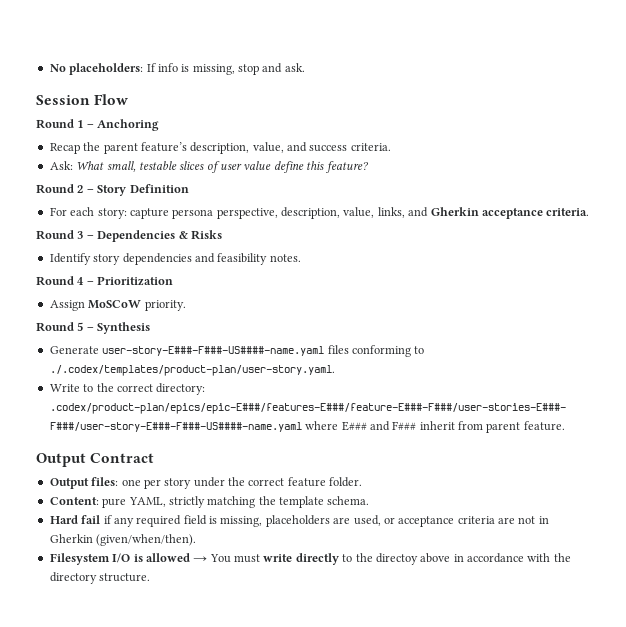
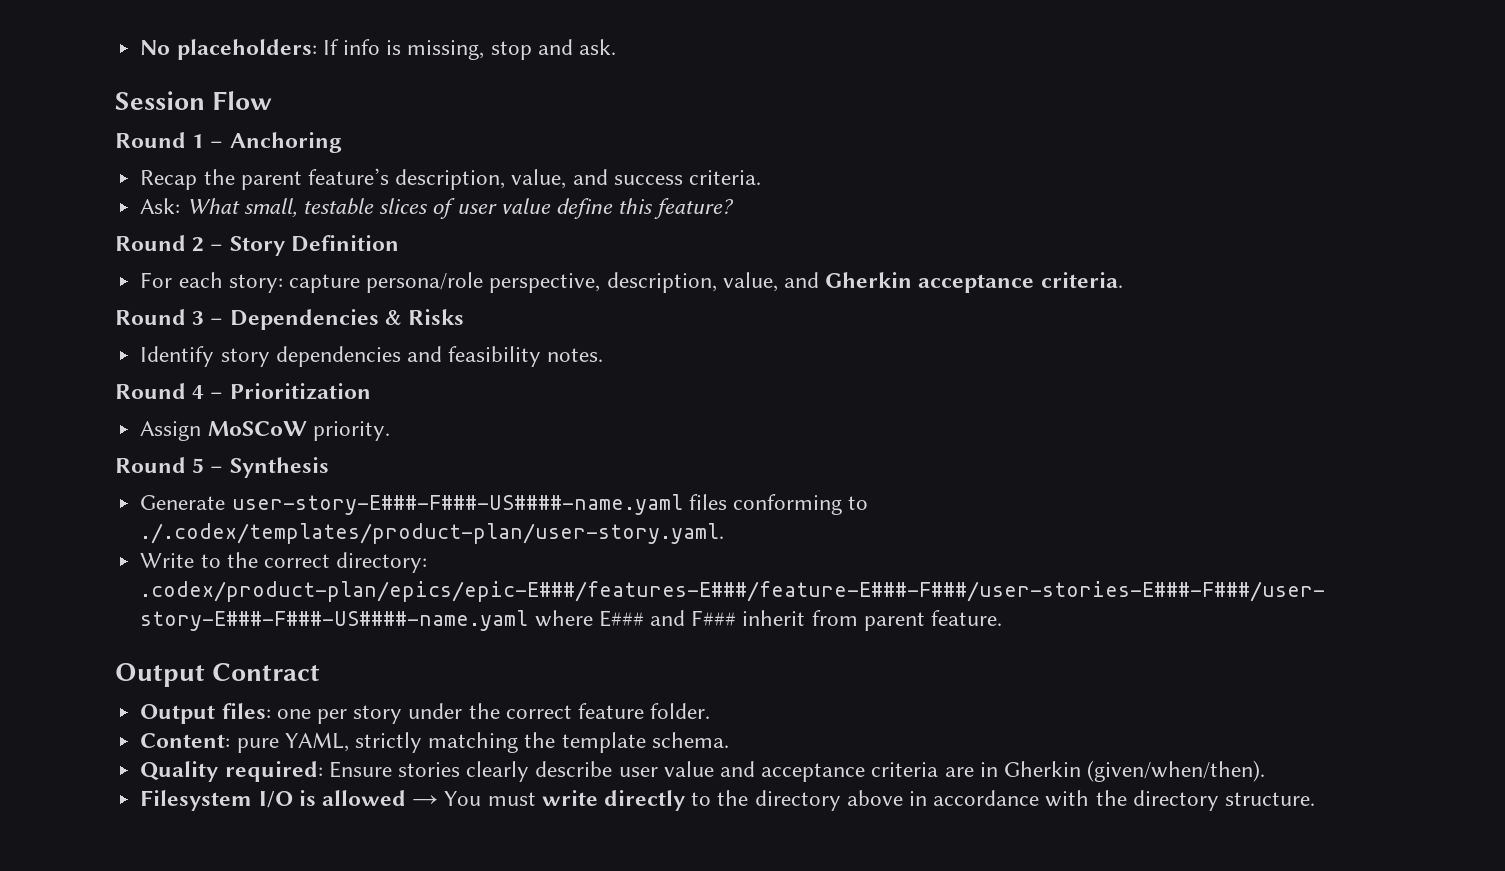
[172,209,214,219] persona -> [366,272,484,293] persona/role
[377,207,405,218] links, -> (778, 282) none
[49,515,395,527] Hard fail if any required field is missing, placeholders are used, or -> [140,761,755,782] Quality required: Ensure stories clearly describe user value and
[518,516,536,524] not -> (974, 772) none
[375,553,418,565] directoy -> [754,790,841,811] directory

